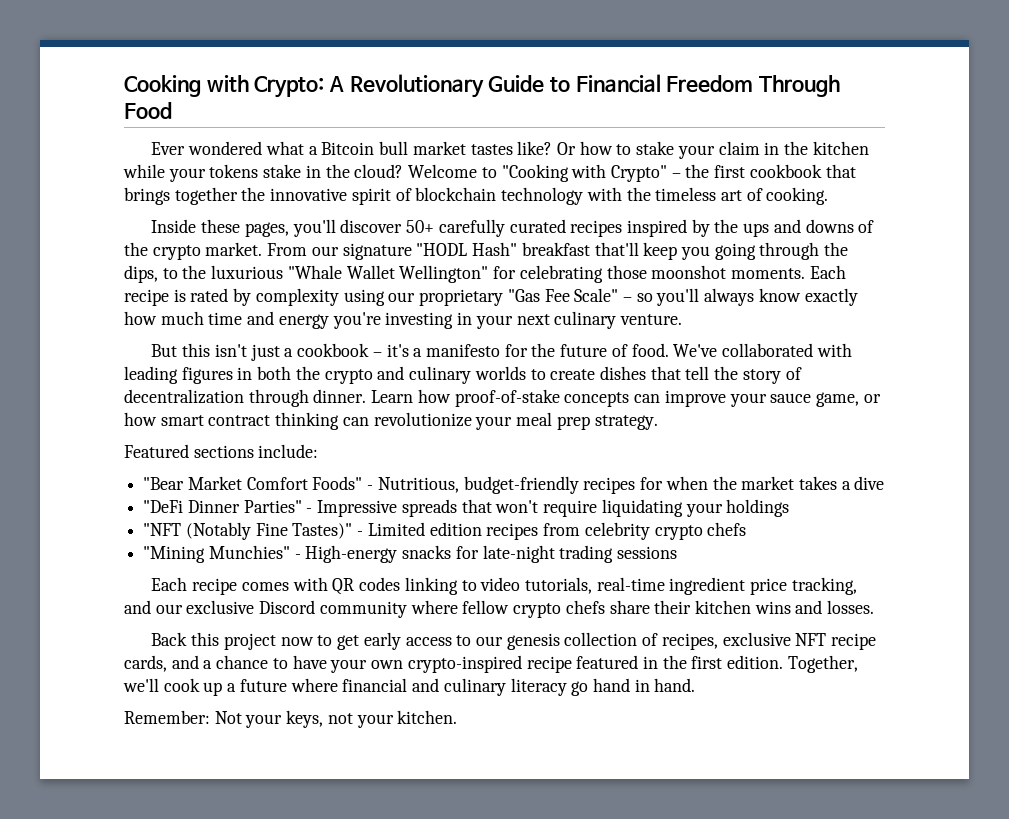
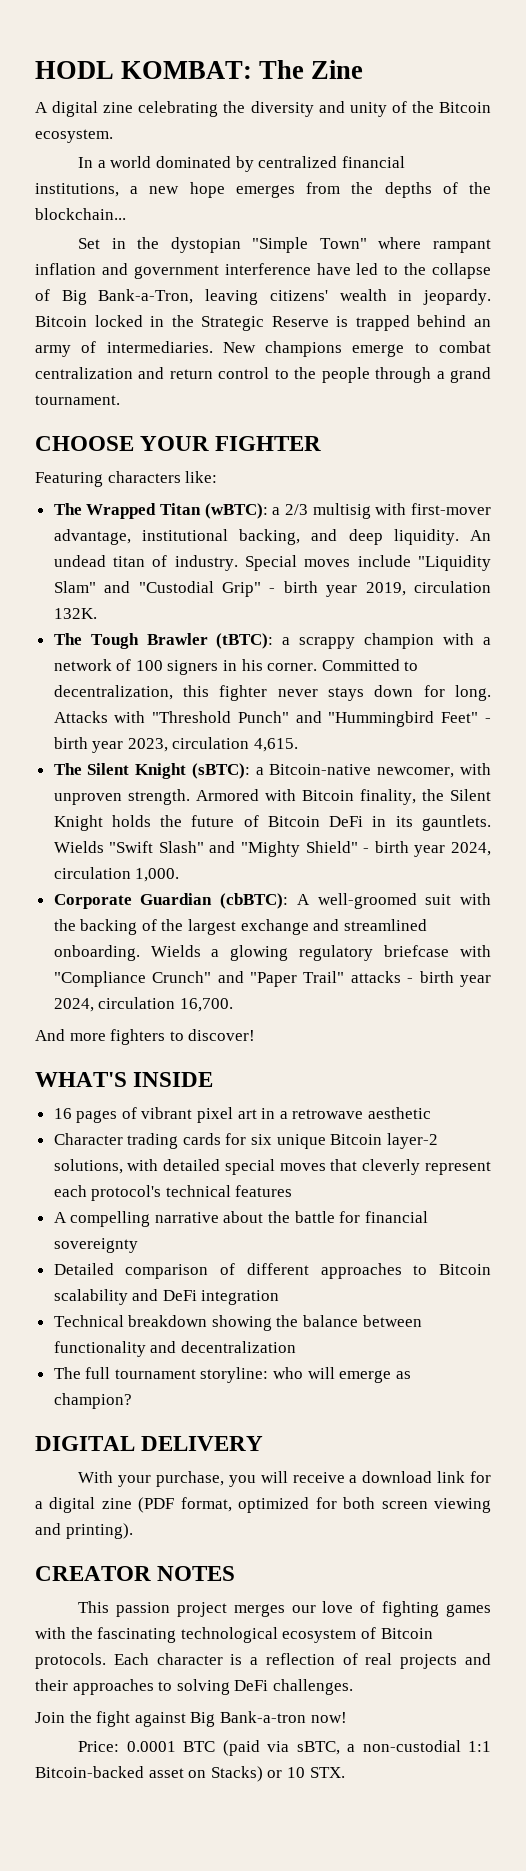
[124,74,840,98] [124,102,172,119] [151,141,869,159] [123,164,856,182] [124,187,829,205] [151,219,875,237] [124,242,849,260] [124,265,846,283] [124,288,858,306] [124,311,682,329] [151,343,852,361] [124,366,802,384] [124,389,881,407] [124,412,658,430] [124,444,319,458] [143,476,885,494] [143,499,790,517] [143,522,747,540] [143,545,678,563] [151,577,857,595] [124,600,875,618] [151,632,877,650] [124,655,858,673] [123,678,696,696] [124,710,458,728] Cooking with Crypto: A Revolutionary Guide to Financial Freedom Through Food // Ever wondered what a Bitcoin bull market tastes like? Or how to stake your claim in the kitchen while your tokens stake in the cloud? Welcome to "Cooking with Crypto" – the first cookbook that brings together the innovative spirit of blockchain technology with the timeless art of cooking. // Inside these pages, you'll discover 50+ carefully curated recipes inspired by the ups and downs of the crypto market. From our signature "HODL Hash" breakfast that'll keep you going through the dips, to the luxurious "Whale Wallet Wellington" for celebrating those moonshot moments. Each recipe is rated by complexity using our proprietary "Gas Fee Scale" – so you'll always know exactly how much time and energy you're investing in your next culinary venture. // But this isn't just a cookbook – it's a manifesto for the future of food. We've collaborated with leading figures in both the crypto and culinary worlds to create dishes that tell the story of decentralization through dinner. Learn how proof-of-stake concepts can improve your sauce game, or how smart contract thinking can revolutionize your meal prep strategy. // Featured sections include: // "Bear Market Comfort Foods" - Nutritious, budget-friendly recipes for when the market takes a dive // "DeFi Dinner Parties" - Impressive spreads that won't require liquidating your holdings // "NFT (Notably Fine Tastes)" - Limited edition recipes from celebrity crypto chefs // "Mining Munchies" - High-energy snacks for late-night trading sessions // Each recipe comes with QR codes linking to video tutorials, real-time ingredient price tracking, and our exclusive Discord community where fellow crypto chefs share their kitchen wins and losses. // Back this project now to get early access to our genesis collection of recipes, exclusive NFT recipe cards, and a chance to have your own crypto-inspired recipe featured in the first edition. Together, we'll cook up a future where financial and culinary literacy go hand in hand. // Remember: Not your keys, not your kitchen. -> [35,60,364,79] [35,101,492,117] [35,129,113,143] [78,156,405,172] [35,182,492,198] [35,208,126,220] [78,237,492,253] [35,263,491,279] [35,289,492,305] [35,315,491,331] [35,341,491,357] [35,367,492,383] [35,395,120,405] [35,436,322,451] [35,471,218,487] [53,503,491,519] [53,529,491,545] [53,555,491,571] [53,581,491,597] [53,608,97,619] [53,633,492,649] [53,659,419,675] [53,685,491,701] [53,711,492,727] [53,737,299,753] [53,763,492,779] [53,789,491,805] [53,815,491,831] [53,841,492,857] [53,867,180,882] [53,893,491,909] [53,919,427,935] [53,945,491,961] [53,971,492,987] [53,997,233,1012] [35,1029,256,1045] [35,1072,214,1087] [53,1107,432,1123] [53,1133,438,1149] [53,1159,492,1175] [53,1185,293,1201] [53,1211,428,1227] [53,1238,138,1253] [53,1263,491,1279] [53,1289,280,1305] [53,1315,422,1331] [53,1341,296,1357] [53,1367,411,1383] [53,1393,132,1409] [35,1436,264,1451] [78,1471,491,1487] [35,1497,492,1513] [35,1523,133,1539] [35,1566,236,1581] [78,1601,492,1617] [35,1627,433,1643] [35,1653,491,1669] [35,1679,353,1695] [35,1711,347,1727] [78,1740,492,1756] [35,1766,345,1782] HODL KOMBAT: The Zine // A digital zine celebrating the diversity and unity of the Bitcoin ecosystem. // In a world dominated by centralized financial institutions, a new hope emerges from the depths of the blockchain... // Set in the dystopian "Simple Town" where rampant inflation and government interference have led to the collapse of Big Bank-a-Tron, leaving citizens' wealth in jeopardy. Bitcoin locked in the Strategic Reserve is trapped behind an army of intermediaries. New champions emerge to combat centralization and return control to the people through a grand tournament. // CHOOSE YOUR FIGHTER // Featuring characters like: // The Wrapped Titan (wBTC): a 2/3 multisig with first-mover advantage, institutional backing, and deep liquidity. An undead titan of industry. Special moves include "Liquidity Slam" and "Custodial Grip" - birth year 2019, circulation 132K. // The Tough Brawler (tBTC): a scrappy champion with a network of 100 signers in his corner. Committed to decentralization, this fighter never stays down for long. Attacks with "Threshold Punch" and "Hummingbird Feet" - birth year 2023, circulation 4,615. // The Silent Knight (sBTC): a Bitcoin-native newcomer, with unproven strength. Armored with Bitcoin finality, the Silent Knight holds the future of Bitcoin DeFi in its gauntlets. Wields "Swift Slash" and "Mighty Shield" - birth year 2024, circulation 1,000. // Corporate Guardian (cbBTC): A well-groomed suit with the backing of the largest exchange and streamlined onboarding. Wields a glowing regulatory briefcase with "Compliance Crunch" and "Paper Trail" attacks - birth year 2024, circulation 16,700. // And more fighters to discover! // WHAT'S INSIDE // 16 pages of vibrant pixel art in a retrowave aesthetic // Character trading cards for six unique Bitcoin layer-2 solutions, with detailed special moves that cleverly represent each protocol's technical features // A compelling narrative about the battle for financial sovereignty // Detailed comparison of different approaches to Bitcoin scalability and DeFi integration // Technical breakdown showing the balance between functionality and decentralization // The full tournament storyline: who will emerge as champion? // DIGITAL DELIVERY // With your purchase, you will receive a download link for a digital zine (PDF format, optimized for both screen viewing and printing). // CREATOR NOTES // This passion project merges our love of fighting games with the fascinating technological ecosystem of Bitcoin protocols. Each character is a reflection of real projects and their approaches to solving DeFi challenges. // Join the fight against Big Bank-a-tron now! // Price: 0.0001 BTC (paid via sBTC, a non-custodial 1:1 Bitcoin-backed asset on Stacks) or 10 STX.

